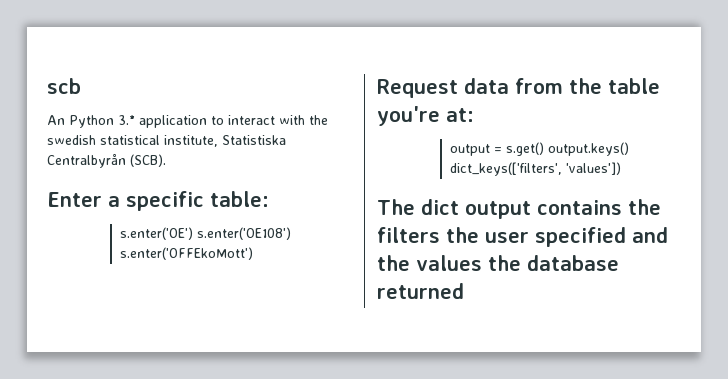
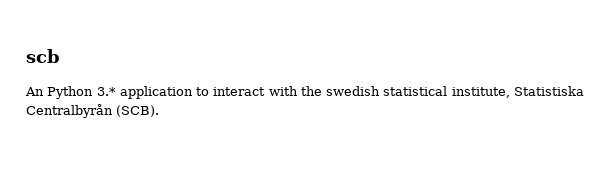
[47,191,269,211] [119,227,291,240] [119,247,253,260] [377,78,660,98] [377,106,474,126] [449,142,629,156] [449,162,621,176] [377,199,661,219] [377,227,668,247] [377,255,619,271] [377,283,464,299] // Enter a specific table: // s.enter('OE') s.enter('OE108') s.enter('OFFEkoMott') // Request data from the table you're at: // output = s.get() output.keys() dict_keys(['filters', 'values']) // The dict output contains the filters the user specified and the values the database returned -> (159, 111) none

